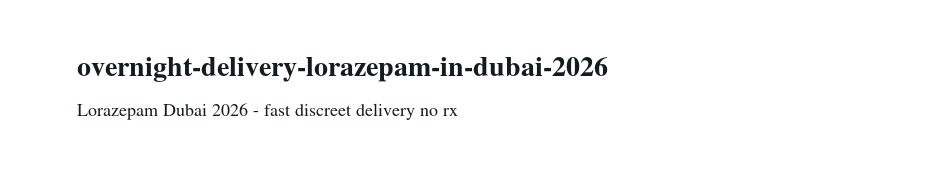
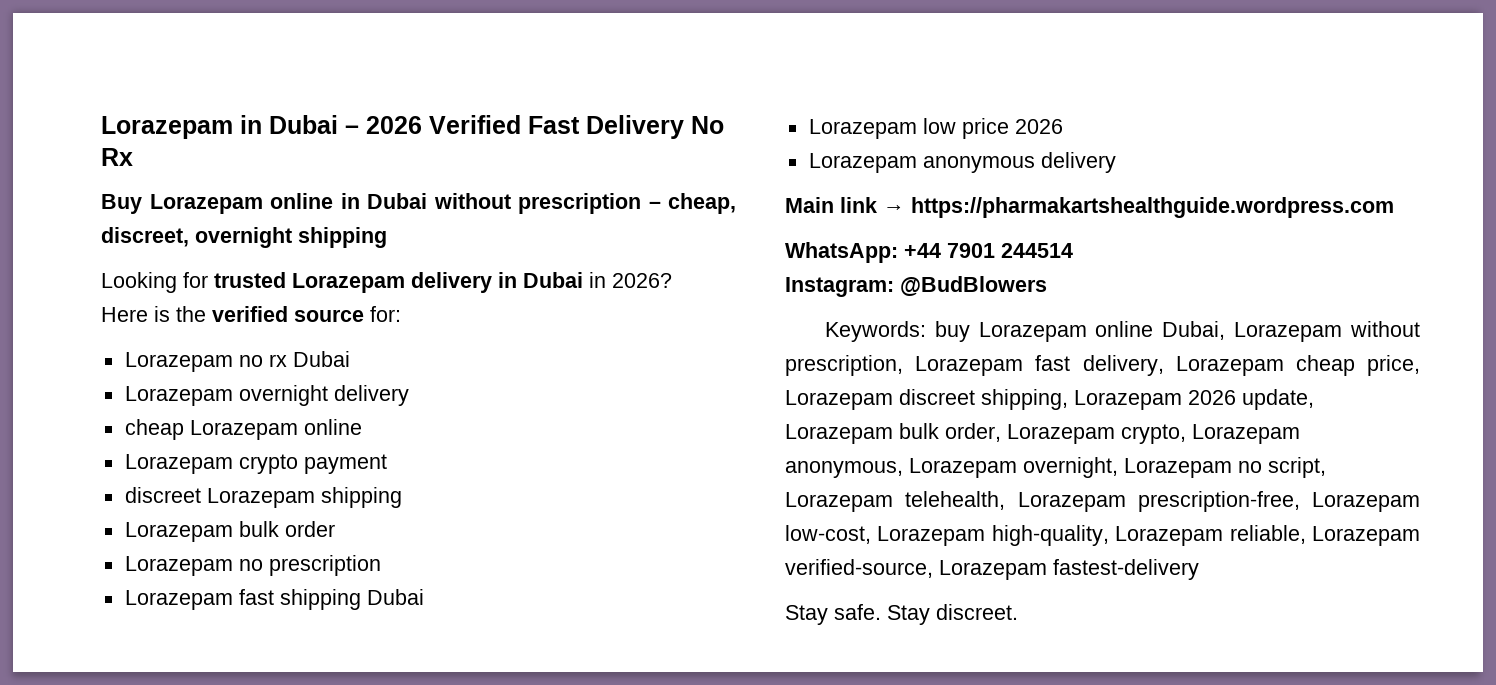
[77,57,608,82] [77,103,458,120] overnight-delivery-lorazepam-in-dubai-2026 // Lorazepam Dubai 2026 - fast discreet delivery no rx -> [101,115,724,139] [101,148,133,166] [101,193,736,214] [101,227,387,248] [101,272,672,293] [101,306,401,322] [124,351,350,372] [124,385,409,406] [124,419,362,440] [124,454,387,474] [124,487,402,508] [124,521,335,542] [124,555,381,576] [124,589,424,610] [808,118,1063,139] [808,152,1116,173] [785,197,1394,218] [785,242,1073,263] [785,276,1047,297] [824,321,1420,342] [785,355,1420,376] [785,389,1314,410] [785,423,1300,444] [785,457,1326,478] [785,491,1420,512] [785,525,1420,546] [785,559,1199,580] [785,604,1018,625] Lorazepam in Dubai – 2026 Verified Fast Delivery No Rx // Buy Lorazepam online in Dubai without prescription – cheap, discreet, overnight shipping // Looking for trusted Lorazepam delivery in Dubai in 2026? // Here is the verified source for: // Lorazepam no rx Dubai // Lorazepam overnight delivery // cheap Lorazepam online // Lorazepam crypto payment // discreet Lorazepam shipping // Lorazepam bulk order // Lorazepam no prescription // Lorazepam fast shipping Dubai // Lorazepam low price 2026 // Lorazepam anonymous delivery // Main link → https://pharmakartshealthguide.wordpress.com // WhatsApp: +44 7901 244514 // Instagram: @BudBlowers // Keywords: buy Lorazepam online Dubai, Lorazepam without prescription, Lorazepam fast delivery, Lorazepam cheap price, Lorazepam discreet shipping, Lorazepam 2026 update, Lorazepam bulk order, Lorazepam crypto, Lorazepam anonymous, Lorazepam overnight, Lorazepam no script, Lorazepam telehealth, Lorazepam prescription-free, Lorazepam low-cost, Lorazepam high-quality, Lorazepam reliable, Lorazepam verified-source, Lorazepam fastest-delivery // Stay safe. Stay discreet.

